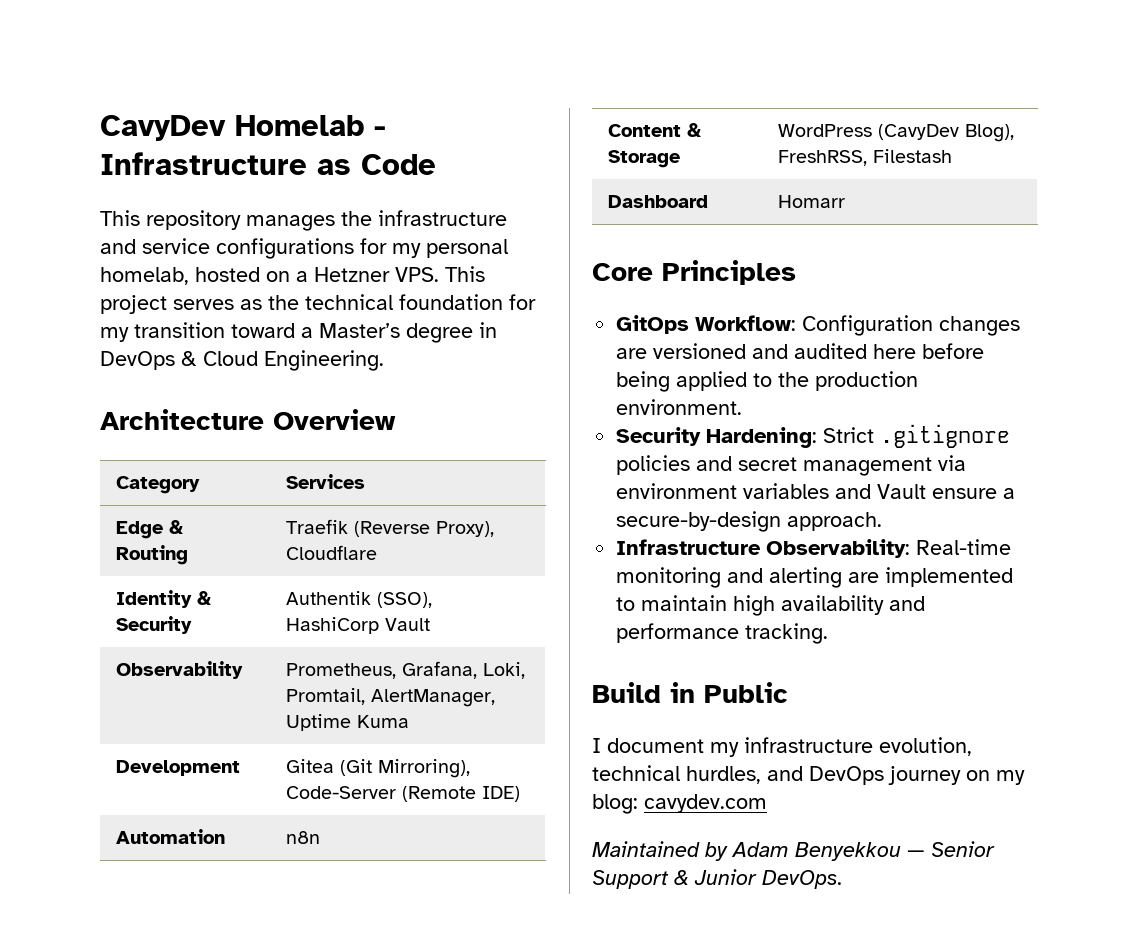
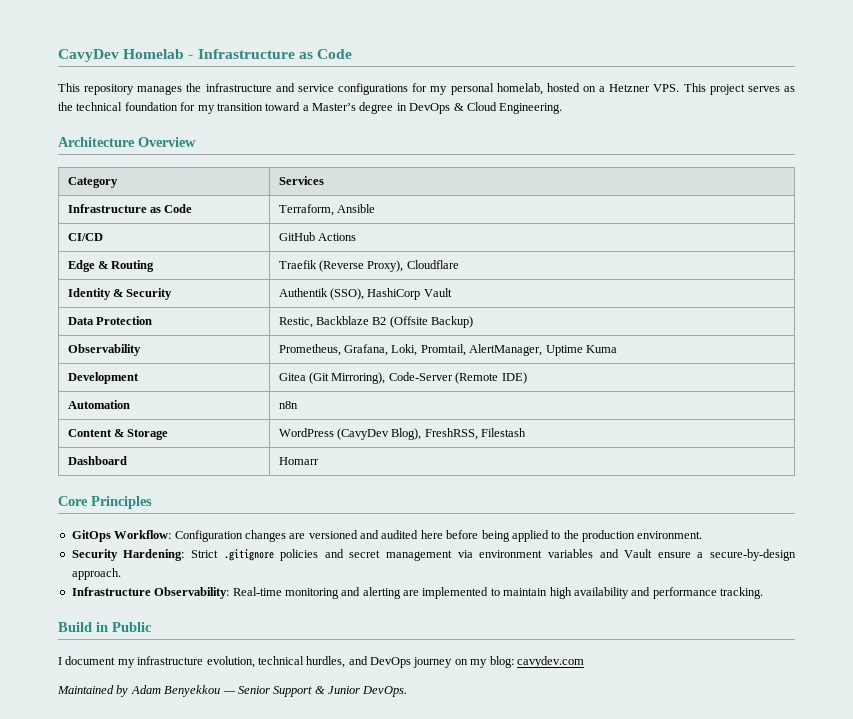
(365, 481) none -> [67,204,193,213] [278,204,376,216] [67,233,103,241] [278,232,357,241] // Infrastructure as Code | Terraform, Ansible // CI/CD | GitHub Actions
(430, 624) none -> [67,316,153,325] [278,316,474,328] // Data Protection | Restic, Backblaze B2 (Offsite Backup)

